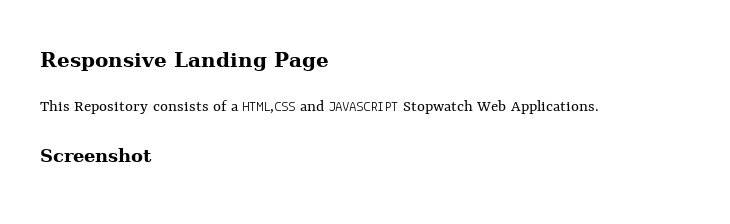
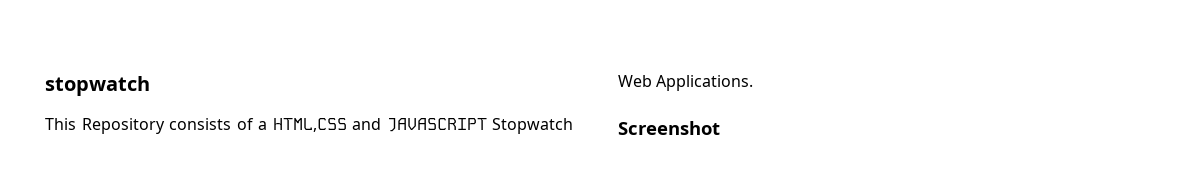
[40,52,329,71] Responsive Landing Page -> [45,76,150,96] stopwatch

